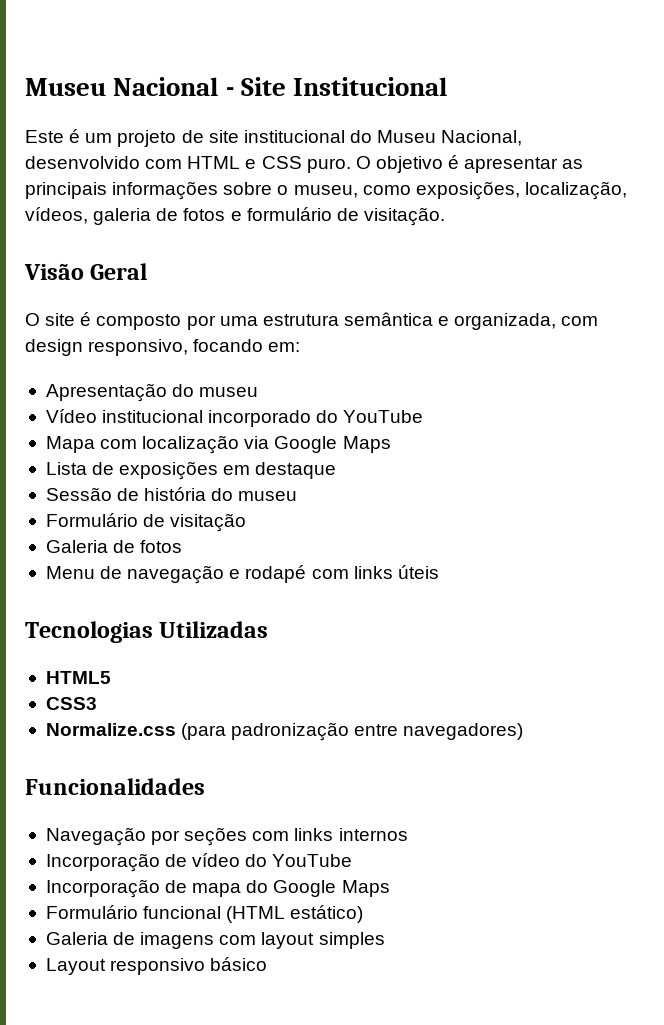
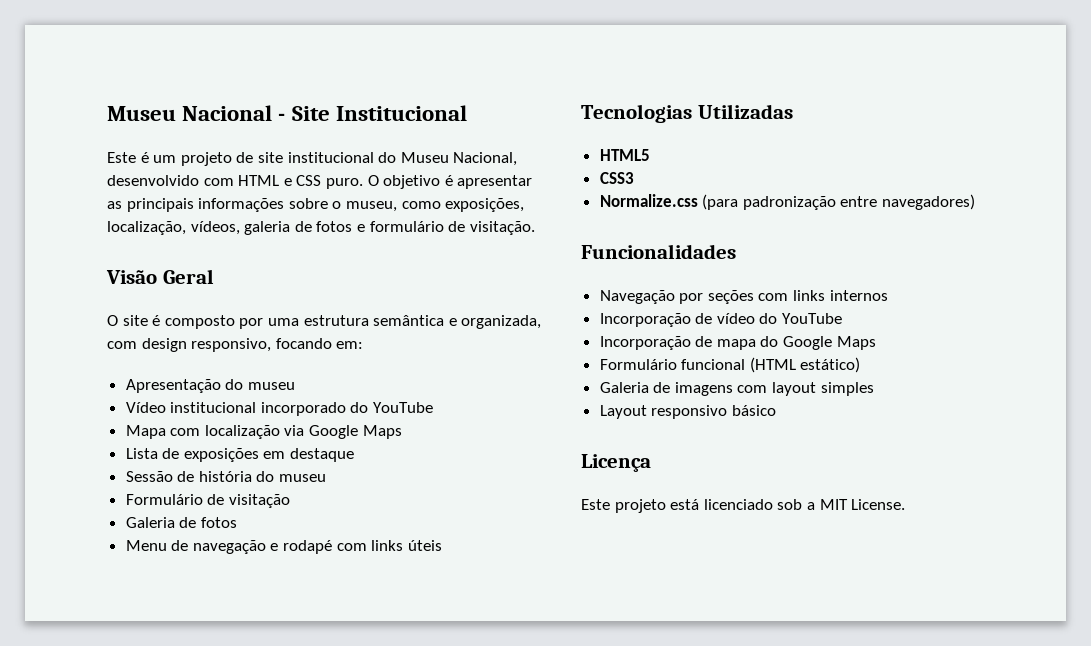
(268, 964) none -> [581,454,651,472] [581,499,906,513] // Licença // Este projeto está licenciado sob a MIT License.

